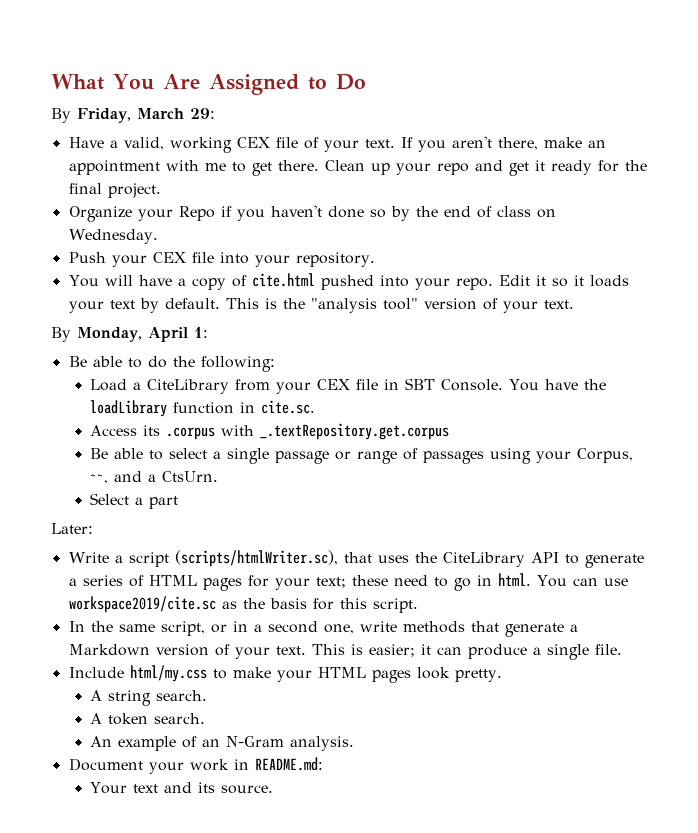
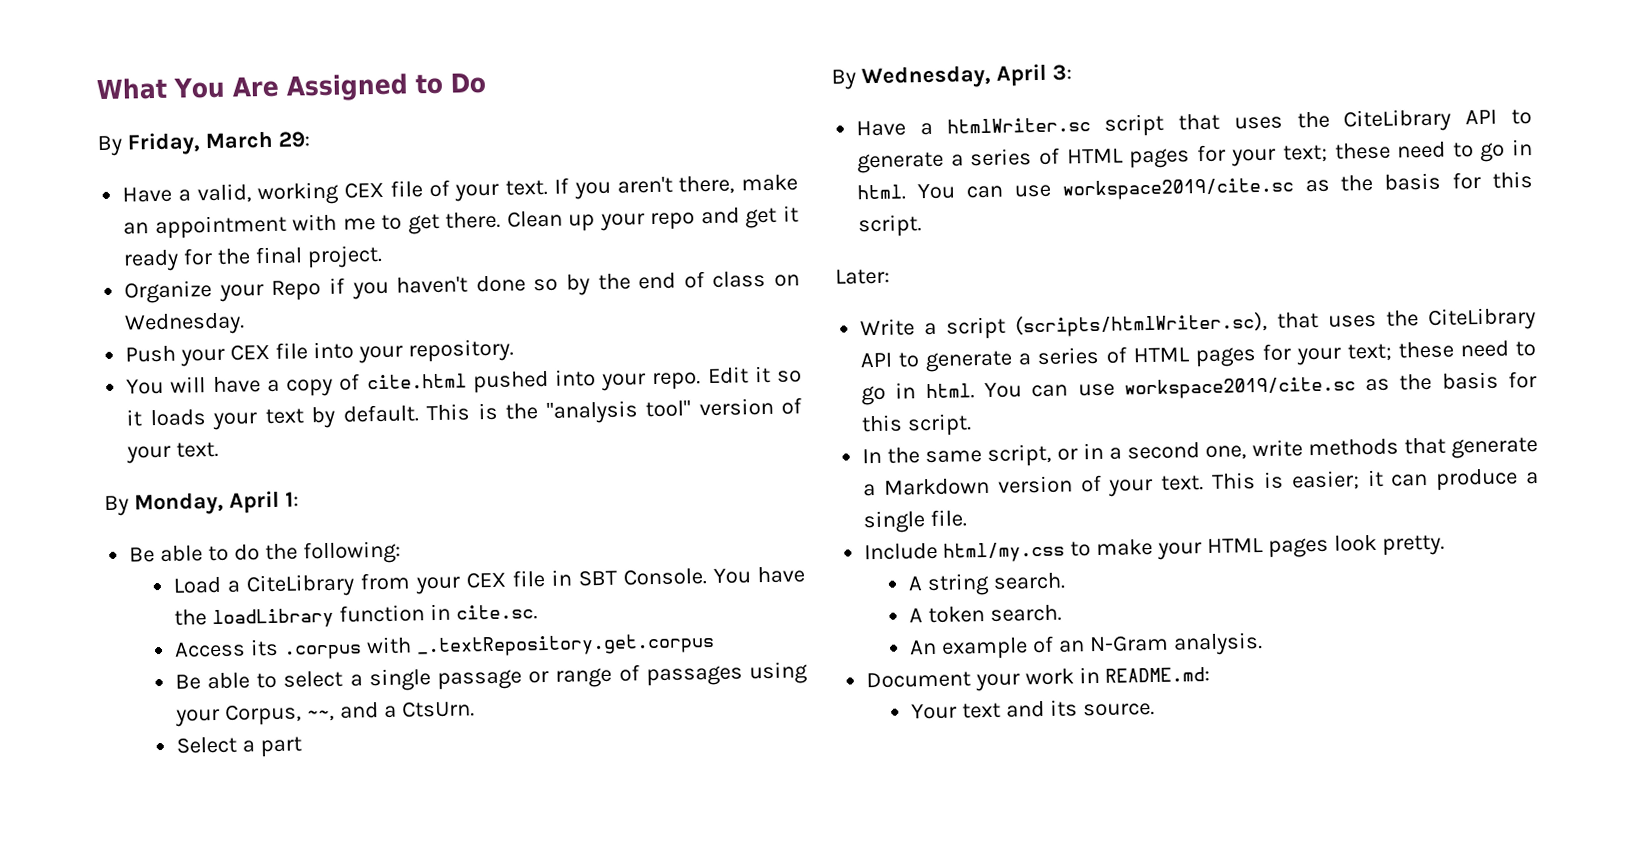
(179, 502) none -> [831,63,1072,90] [856,108,1532,137] [857,139,1534,174] [857,171,1533,201] [858,214,923,238] // By Wednesday, April 3: // Have a htmlWriter.sc script that uses the CiteLibrary API to generate a series of HTML pages for your text; these need to go in html. You can use workspace2019/cite.sc as the basis for this script.

